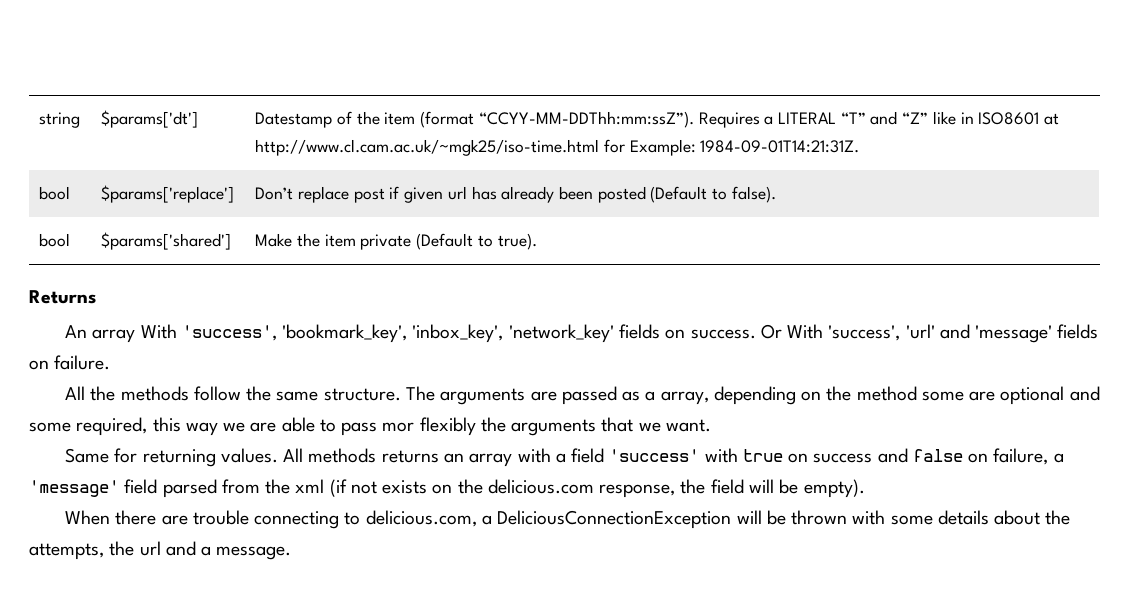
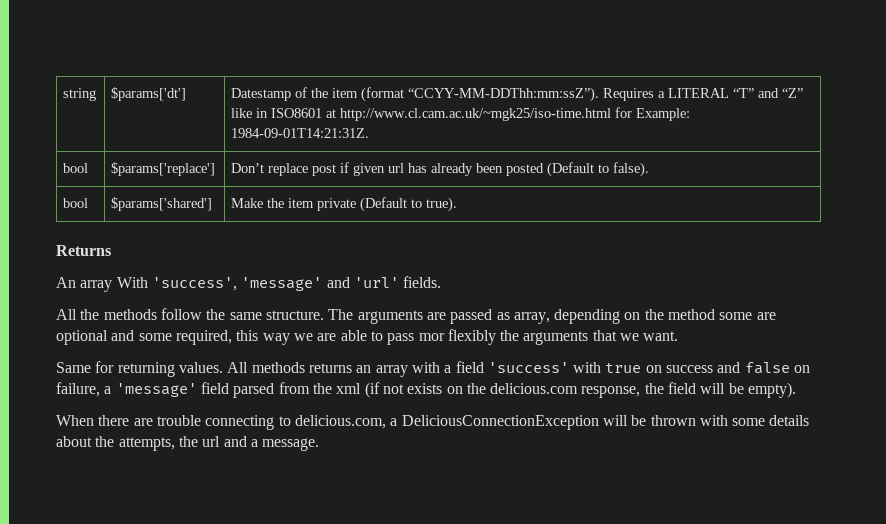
[282,324,1099,343] [29,355,111,370] 'bookmark_key', 'inbox_key', 'network_key' fields on success. Or With 'success', 'url' and 'message' fields on failure. -> [241,276,442,291] 'message' and 'url' fields.
[645,391,656,401] a -> (510, 316) none

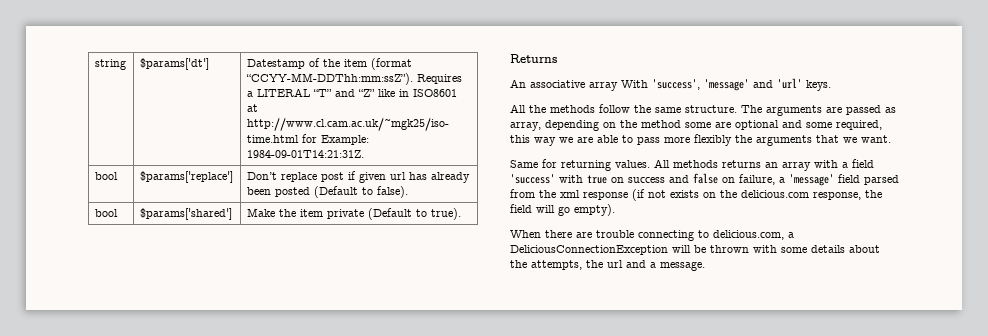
(76, 282) none -> [530,80,585,88] associative
[403,276,442,288] fields. -> [806,80,831,91] keys.
[418,333,445,341] mor -> [664,137,690,143] more
(362, 388) none -> [583,192,628,200] response
[728,383,744,394] be -> [558,206,570,216] go

